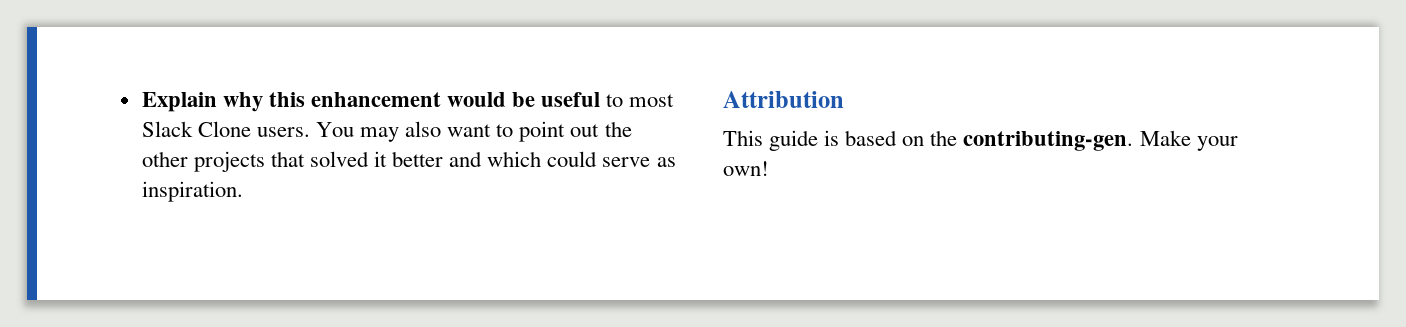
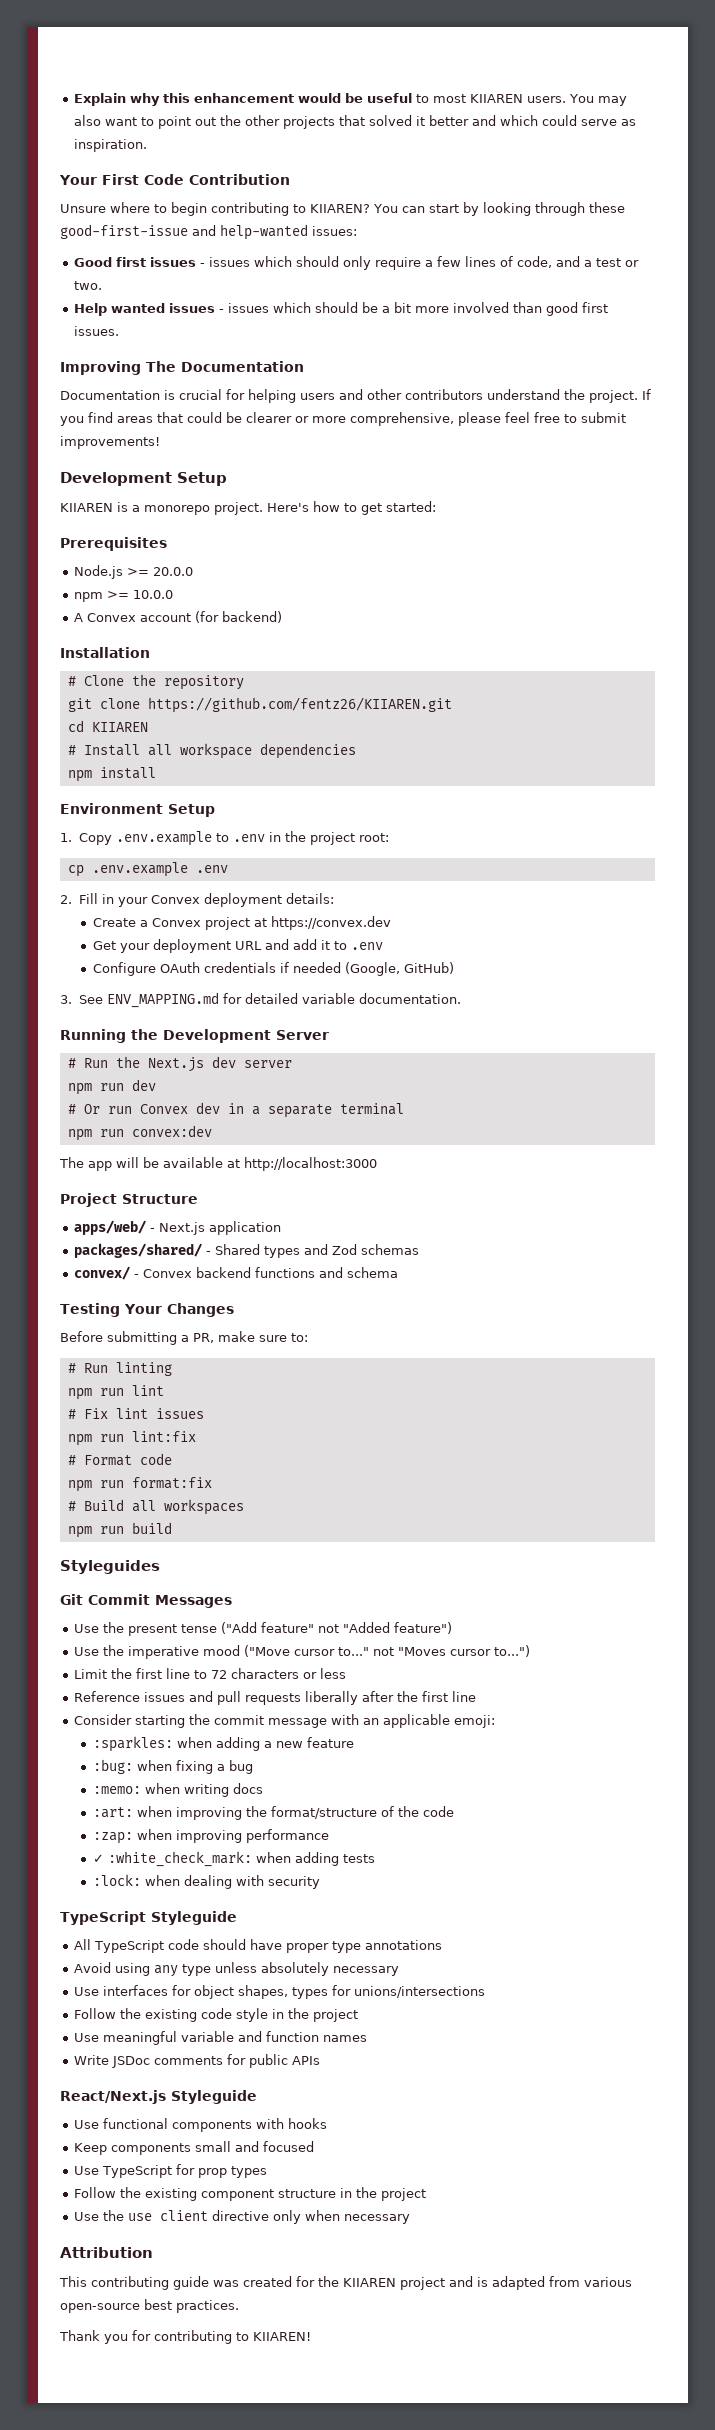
[141,121,251,137] Slack Clone -> [470,94,524,103] KIIAREN
[723,91,844,108] [723,130,1238,151] [723,161,769,176] Attribution // This guide is based on the contributing-gen. Make your own! -> [59,174,290,185] [60,202,625,216] [60,224,357,240] [74,256,640,270] [74,281,103,290] [74,302,609,316] [74,326,120,336] [60,361,304,375] [60,389,651,403] [60,412,626,426] [60,436,160,449] [60,472,227,486] [60,501,436,515] [60,537,167,551] [74,565,194,579] [74,590,174,602] [74,611,283,623] [60,647,150,658] [67,674,244,690] [67,697,452,713] [67,720,148,732] [67,743,356,759] [67,767,156,782] [60,803,215,817] [60,831,389,846] [67,862,228,877] [60,893,334,907] [92,916,391,930] [92,939,383,953] [92,962,454,976] [60,992,461,1008] [60,1029,329,1043] [67,1056,292,1072] [67,1079,156,1095] [67,1102,404,1118] [67,1125,212,1141] [59,1157,377,1171] [60,1193,198,1207] [74,1220,282,1235] [74,1243,420,1258] [74,1266,399,1280] [60,1303,234,1317] [60,1331,308,1345] [67,1362,172,1376] [67,1385,164,1400] [67,1408,204,1419] [67,1431,196,1446] [67,1453,172,1466] [67,1477,212,1492] [67,1499,244,1515] [67,1522,172,1538] [60,1560,160,1574] [60,1594,232,1608] [74,1622,453,1636] [74,1645,531,1659] [74,1668,347,1679] [74,1691,477,1705] [74,1714,496,1728] [92,1736,354,1752] [92,1759,253,1774] [92,1783,263,1797] [92,1806,454,1820] [92,1829,329,1844] [92,1851,375,1867] [92,1874,320,1889] [60,1911,237,1925] [74,1939,443,1953] [74,1962,400,1977] [74,1985,486,1999] [74,2008,359,2022] [74,2031,368,2045] [74,2054,321,2068] [60,2090,257,2104] [74,2118,328,2132] [74,2141,315,2155] [74,2164,268,2178] [74,2187,427,2201] [74,2210,411,2224] [60,2247,153,2258] [59,2276,632,2290] [60,2299,239,2313] [59,2330,311,2344] Your First Code Contribution // Unsure where to begin contributing to KIIAREN? You can start by looking through these good-first-issue and help-wanted issues: // Good first issues - issues which should only require a few lines of code, and a test or two. // Help wanted issues - issues which should be a bit more involved than good first issues. // Improving The Documentation // Documentation is crucial for helping users and other contributors understand the project. If you find areas that could be clearer or more comprehensive, please feel free to submit improvements! // Development Setup // KIIAREN is a monorepo project. Here's how to get started: // Prerequisites // Node.js >= 20.0.0 // npm >= 10.0.0 // A Convex account (for backend) // Installation // # Clone the repository // git clone https://github.com/fentz26/KIIAREN.git // cd KIIAREN // # Install all workspace dependencies // npm install // Environment Setup // 1. Copy .env.example to .env in the project root: // cp .env.example .env // 2. Fill in your Convex deployment details: // Create a Convex project at https://convex.dev // Get your deployment URL and add it to .env // Configure OAuth credentials if needed (Google, GitHub) // 3. See ENV_MAPPING.md for detailed variable documentation. // Running the Development Server // # Run the Next.js dev server // npm run dev // # Or run Convex dev in a separate terminal // npm run convex:dev // The app will be available at http://localhost:3000 // Project Structure // apps/web/ - Next.js application // packages/shared/ - Shared types and Zod schemas // convex/ - Convex backend functions and schema // Testing Your Changes // Before submitting a PR, make sure to: // # Run linting // npm run lint // # Fix lint issues // npm run lint:fix // # Format code // npm run format:fix // # Build all workspaces // npm run build // Styleguides // Git Commit Messages // Use the present tense ("Add feature" not "Added feature") // Use the imperative mood ("Move cursor to..." not "Moves cursor to...") // Limit the first line to 72 characters or less // Reference issues and pull requests liberally after the first line // Consider starting the commit message with an applicable emoji: // :sparkles: when adding a new feature // :bug: when fixing a bug // :memo: when writing docs // :art: when improving the format/structure of the code // :zap: when improving performance // ✓ :white_check_mark: when adding tests // :lock: when dealing with security // TypeScript Styleguide // All TypeScript code should have proper type annotations // Avoid using any type unless absolutely necessary // Use interfaces for object shapes, types for unions/intersections // Follow the existing code style in the project // Use meaningful variable and function names // Write JSDoc comments for public APIs // React/Next.js Styleguide // Use functional components with hooks // Keep components small and focused // Use TypeScript for prop types // Follow the existing component structure in the project // Use the use client directive only when necessary // Attribution // This contributing guide was created for the KIIAREN project and is adapted from various open-source best practices. // Thank you for contributing to KIIAREN!

